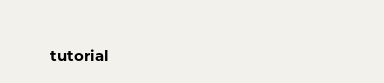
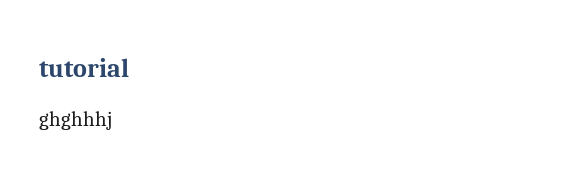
(109, 55) none -> [39,111,112,130] // ghghhhj

